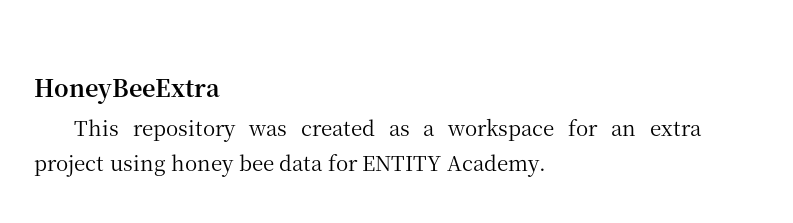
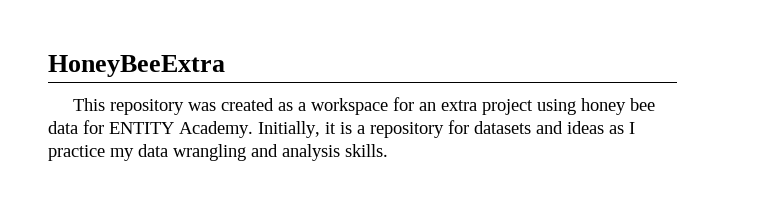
(546, 165) none -> [258,120,635,138] [48,144,388,161] Initially, it is a repository for datasets and ideas as I practice my data wrangling and analysis skills.

